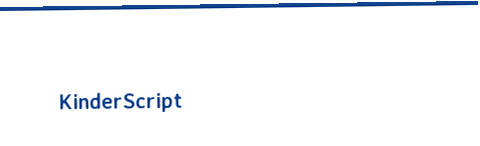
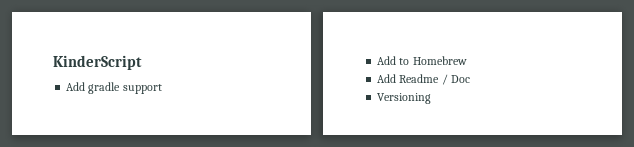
(183, 102) none -> [66,82,162,94] [377,56,467,65] [377,74,470,85] [377,93,432,104] // Add gradle support // Add to Homebrew // Add Readme / Doc // Versioning

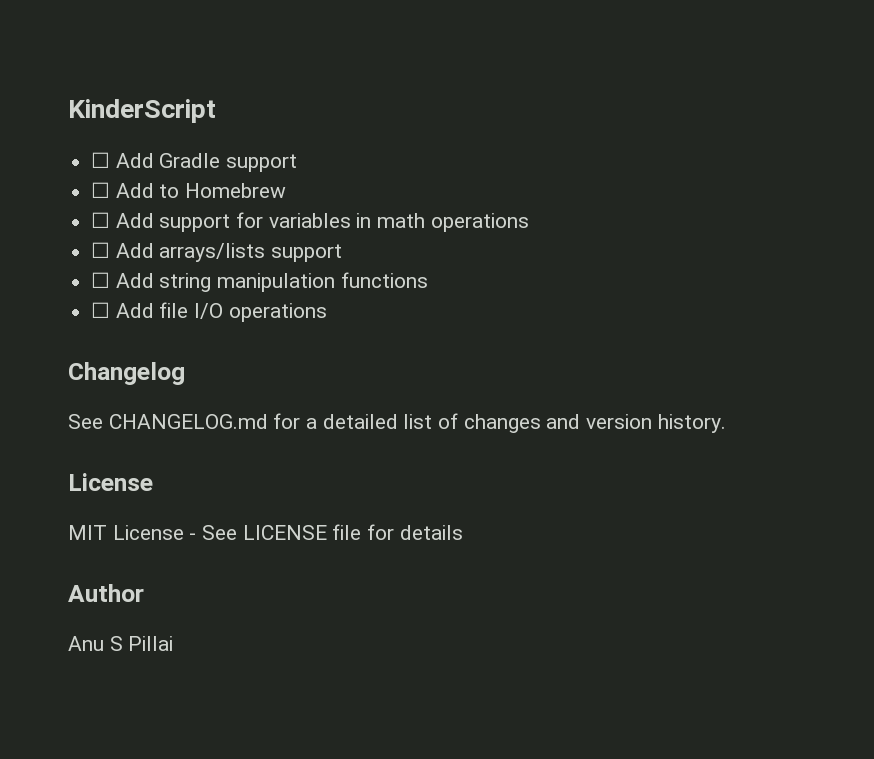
[66,82,162,94] Add gradle support // -> [91,152,298,172] [91,182,111,198] ☐ Add Gradle support // ☐
[377,74,470,85] [377,93,432,104] Add Readme / Doc // Versioning -> [91,212,529,232] [91,242,343,262] [91,272,428,292] [91,302,327,322] [68,362,185,385] [68,413,726,433] [68,473,153,491] [68,524,463,540] [68,584,144,602] [68,636,174,651] ☐ Add support for variables in math operations // ☐ Add arrays/lists support // ☐ Add string manipulation functions // ☐ Add file I/O operations // Changelog // See CHANGELOG.md for a detailed list of changes and version history. // License // MIT License - See LICENSE file for details // Author // Anu S Pillai

